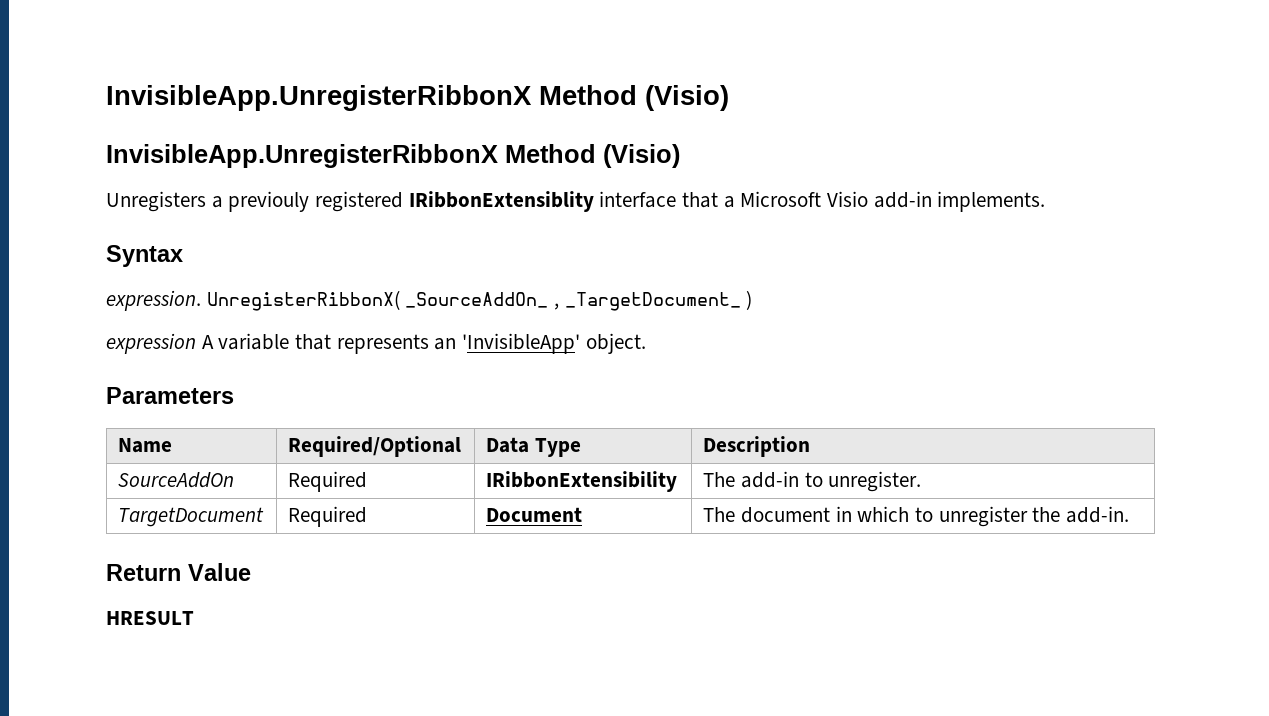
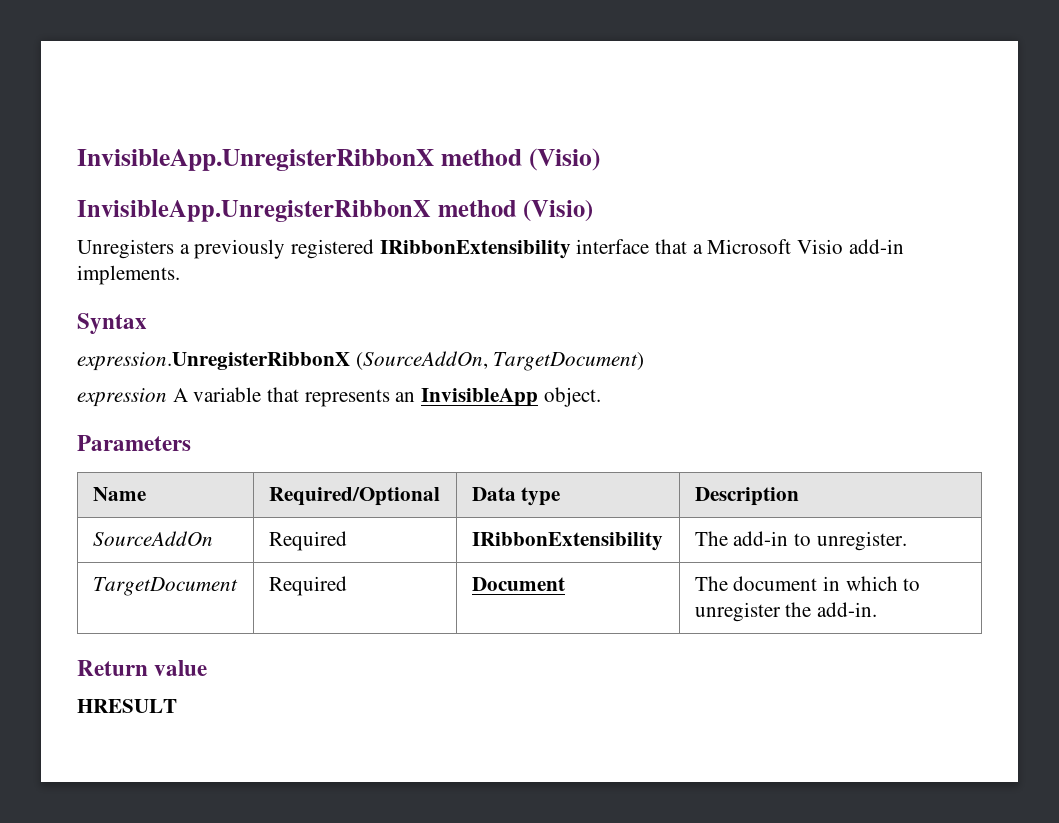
[106,85,637,111] InvisibleApp.UnregisterRibbonX Method -> [77,149,522,171] InvisibleApp.UnregisterRibbonX method
[505,144,596,163] Method -> [437,200,517,217] method
[228,191,594,212] previouly registered IRibbonExtensiblity -> [194,239,571,259] previously registered IRibbonExtensibility
[106,290,753,311] expression. UnregisterRibbonX( _SourceAddOn_ , _TargetDocument_ ) -> [77,351,645,371] expression.UnregisterRibbonX (SourceAddOn, TargetDocument)
[462,333,581,354] 'InvisibleApp' -> [421,388,539,407] InvisibleApp
[534,438,581,457] Type -> [521,487,561,506] type
[188,563,251,581] Value -> [154,660,208,676] value

